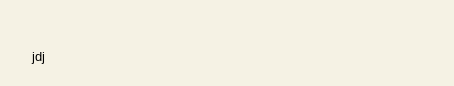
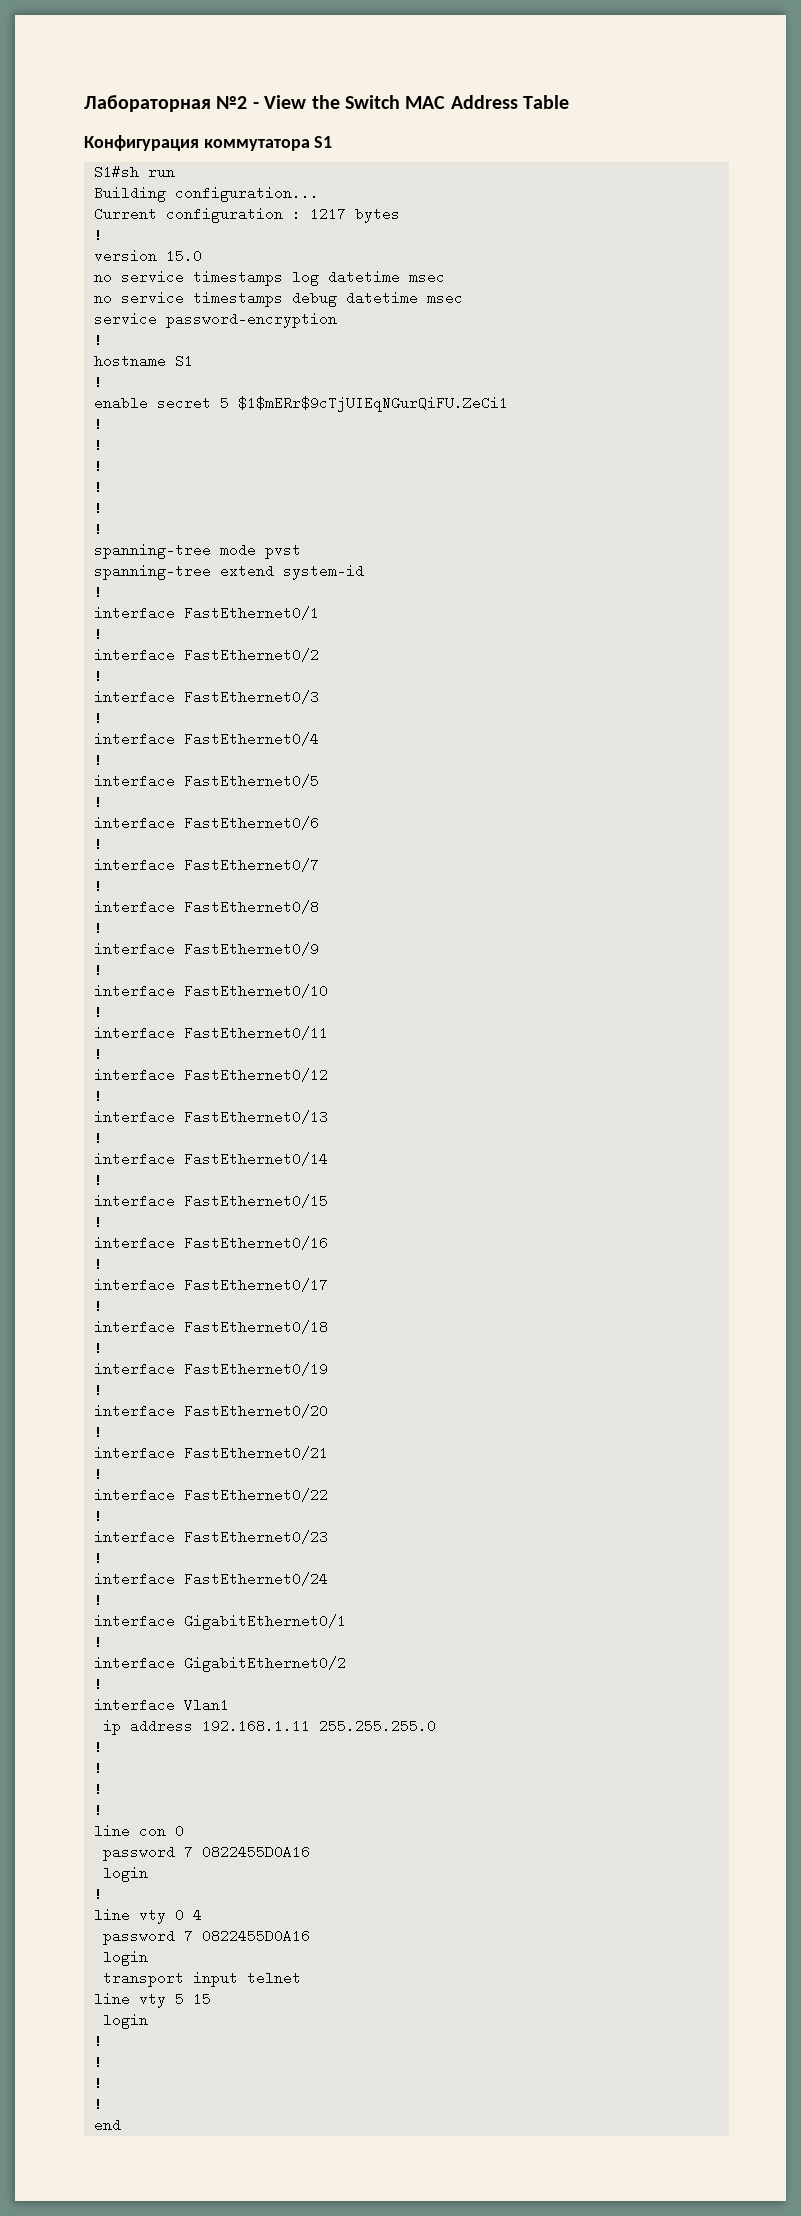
[31,52,45,64] jdj -> [84,95,570,112] [84,135,333,151] [93,165,175,179] [93,186,319,202] [93,207,400,223] [93,228,103,242] [93,249,202,263] [93,270,445,286] [93,291,463,307] [93,312,337,328] [93,333,103,347] [93,354,193,368] [93,375,103,389] [93,396,508,412] [93,417,103,431] [93,438,103,452] [93,459,103,473] [93,480,103,494] [93,501,103,515] [93,522,103,536] [93,543,301,559] [93,564,364,580] [93,585,103,599] [93,606,319,620] [93,627,103,641] [93,648,319,662] [93,669,103,683] [93,690,319,704] [93,711,103,725] [93,732,319,746] [93,753,103,767] [93,774,319,788] [93,795,103,809] [93,816,319,830] [93,837,103,851] [93,858,319,872] [93,879,103,893] [93,900,319,914] [93,921,103,935] [93,942,319,956] [93,963,103,977] [93,984,328,998] [93,1005,103,1019] [93,1026,328,1040] [93,1047,103,1061] [93,1068,328,1082] [93,1089,103,1103] [93,1110,328,1124] [93,1131,103,1145] [93,1152,328,1166] [93,1173,103,1187] [93,1194,328,1208] [93,1215,103,1229] [93,1236,328,1250] [93,1257,103,1271] [93,1278,328,1292] [93,1299,103,1313] [93,1320,328,1334] [93,1341,103,1355] [93,1362,328,1376] [93,1383,103,1397] [93,1404,328,1418] [93,1425,103,1439] [93,1446,328,1460] [93,1467,103,1481] [93,1488,328,1502] [93,1509,103,1523] [93,1530,328,1544] [93,1551,103,1565] [93,1572,328,1586] [93,1593,103,1607] [93,1614,346,1630] [93,1635,103,1649] [93,1656,346,1672] [93,1677,103,1691] [93,1698,229,1712] [102,1719,436,1735] [93,1740,103,1754] [93,1761,103,1775] [93,1782,103,1796] [93,1803,103,1817] [93,1824,184,1838] [102,1845,310,1861] [102,1867,148,1882] [93,1887,103,1901] [93,1908,202,1924] [102,1929,310,1945] [102,1951,148,1966] [102,1971,301,1987] [93,1992,211,2008] [102,2014,148,2029] [93,2034,103,2048] [93,2055,103,2069] [93,2076,103,2090] [93,2097,103,2111] [93,2118,121,2132] Лабораторная №2 - View the Switch MAC Address Table // Конфигурация коммутатора S1 // S1#sh run // Building configuration... // Current configuration : 1217 bytes // ! // version 15.0 // no service timestamps log datetime msec // no service timestamps debug datetime msec // service password-encryption // ! // hostname S1 // ! // enable secret 5 $1$mERr$9cTjUIEqNGurQiFU.ZeCi1 // ! // ! // ! // ! // ! // ! // spanning-tree mode pvst // spanning-tree extend system-id // ! // interface FastEthernet0/1 // ! // interface FastEthernet0/2 // ! // interface FastEthernet0/3 // ! // interface FastEthernet0/4 // ! // interface FastEthernet0/5 // ! // interface FastEthernet0/6 // ! // interface FastEthernet0/7 // ! // interface FastEthernet0/8 // ! // interface FastEthernet0/9 // ! // interface FastEthernet0/10 // ! // interface FastEthernet0/11 // ! // interface FastEthernet0/12 // ! // interface FastEthernet0/13 // ! // interface FastEthernet0/14 // ! // interface FastEthernet0/15 // ! // interface FastEthernet0/16 // ! // interface FastEthernet0/17 // ! // interface FastEthernet0/18 // ! // interface FastEthernet0/19 // ! // interface FastEthernet0/20 // ! // interface FastEthernet0/21 // ! // interface FastEthernet0/22 // ! // interface FastEthernet0/23 // ! // interface FastEthernet0/24 // ! // interface GigabitEthernet0/1 // ! // interface GigabitEthernet0/2 // ! // interface Vlan1 // ip address 192.168.1.11 255.255.255.0 // ! // ! // ! // ! // line con 0 // password 7 0822455D0A16 // login // ! // line vty 0 4 // password 7 0822455D0A16 // login // transport input telnet // line vty 5 15 // login // ! // ! // ! // ! // end

